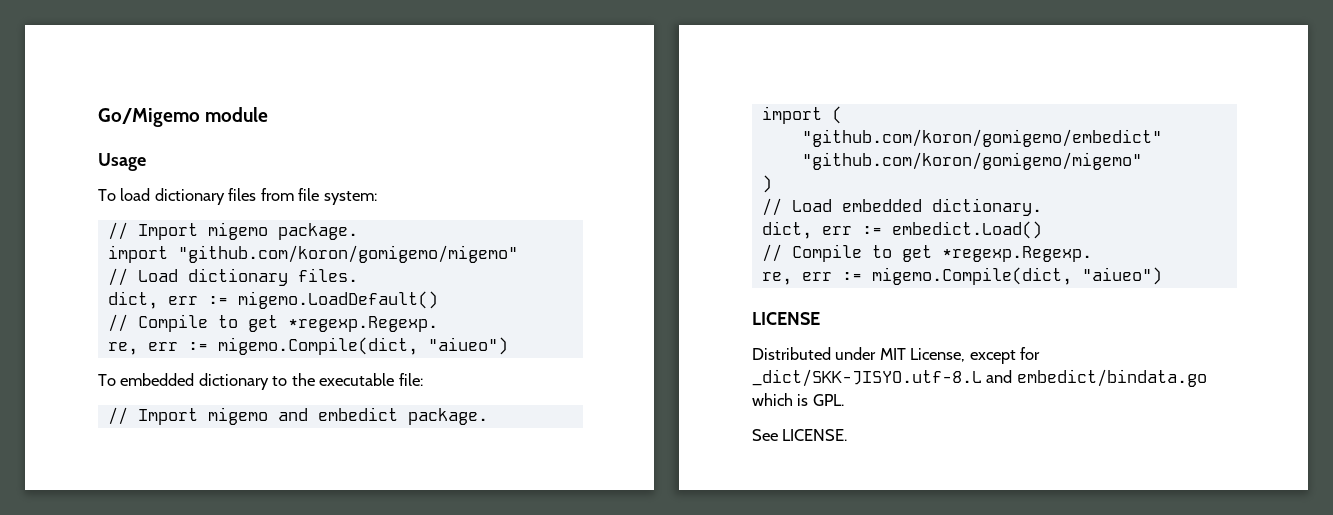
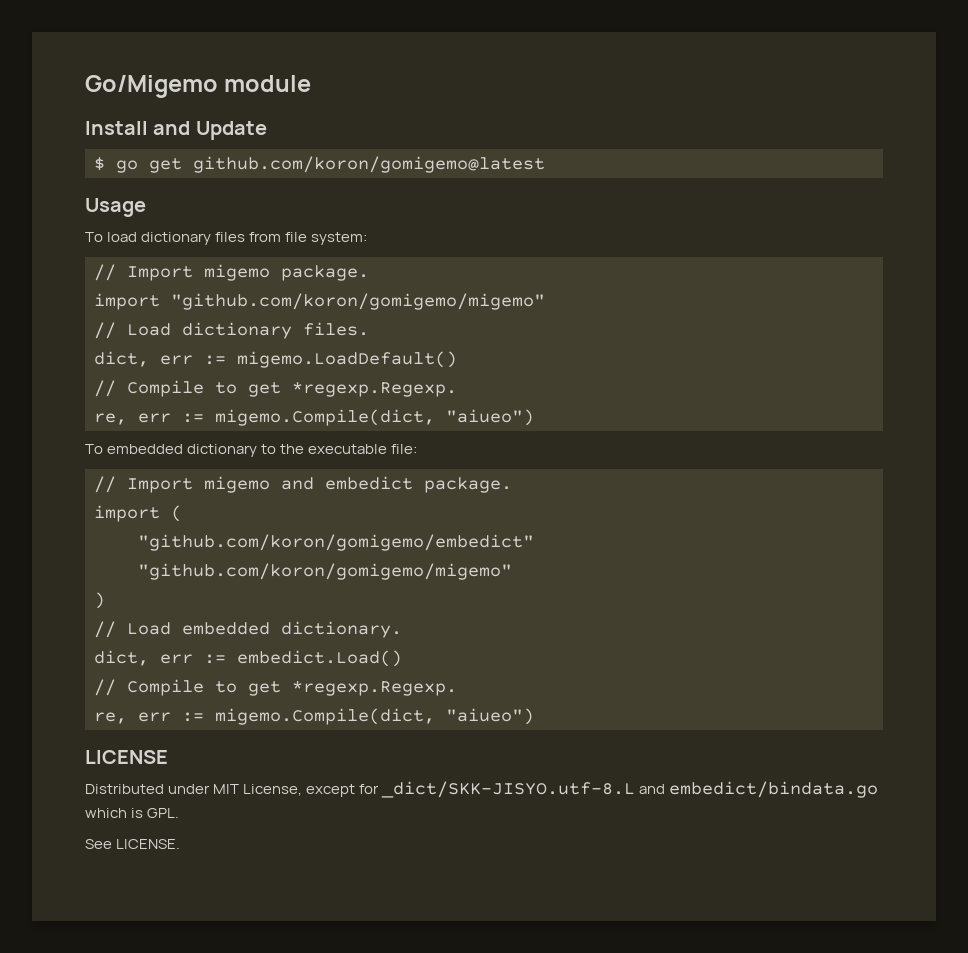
(269, 114) none -> [85,121,267,140] [94,156,545,173] // Install and Update // $ go get github.com/koron/gomigemo@latest

